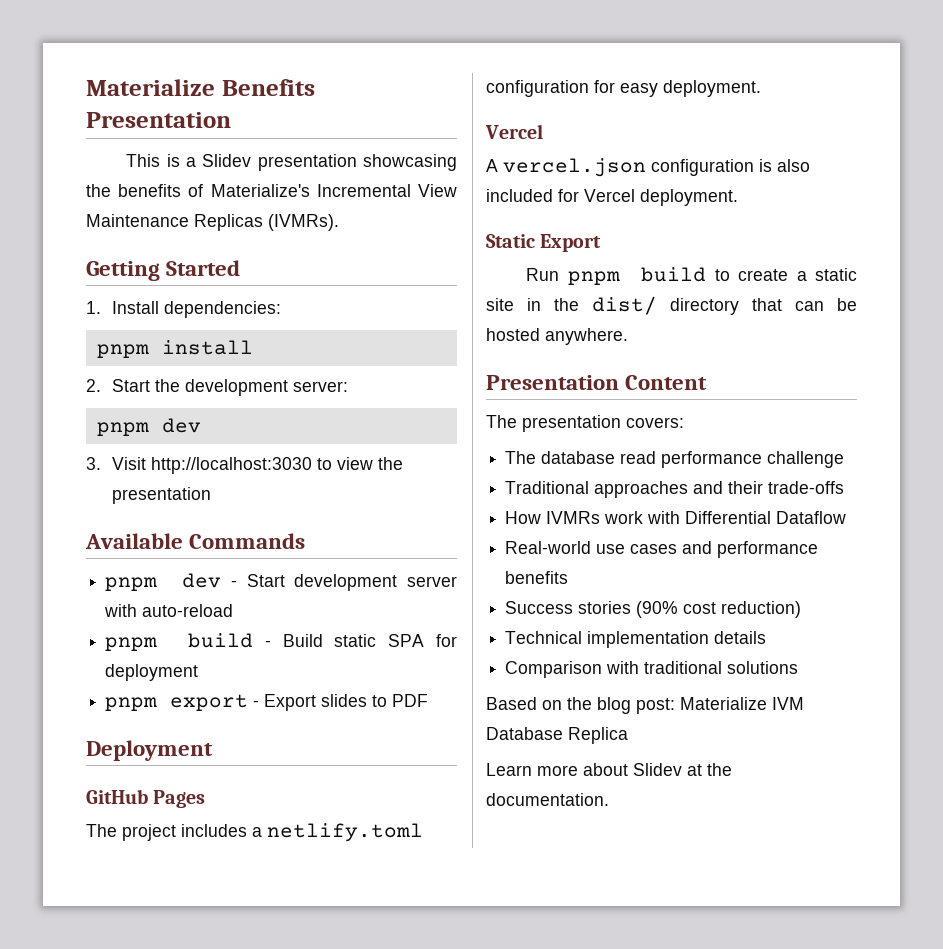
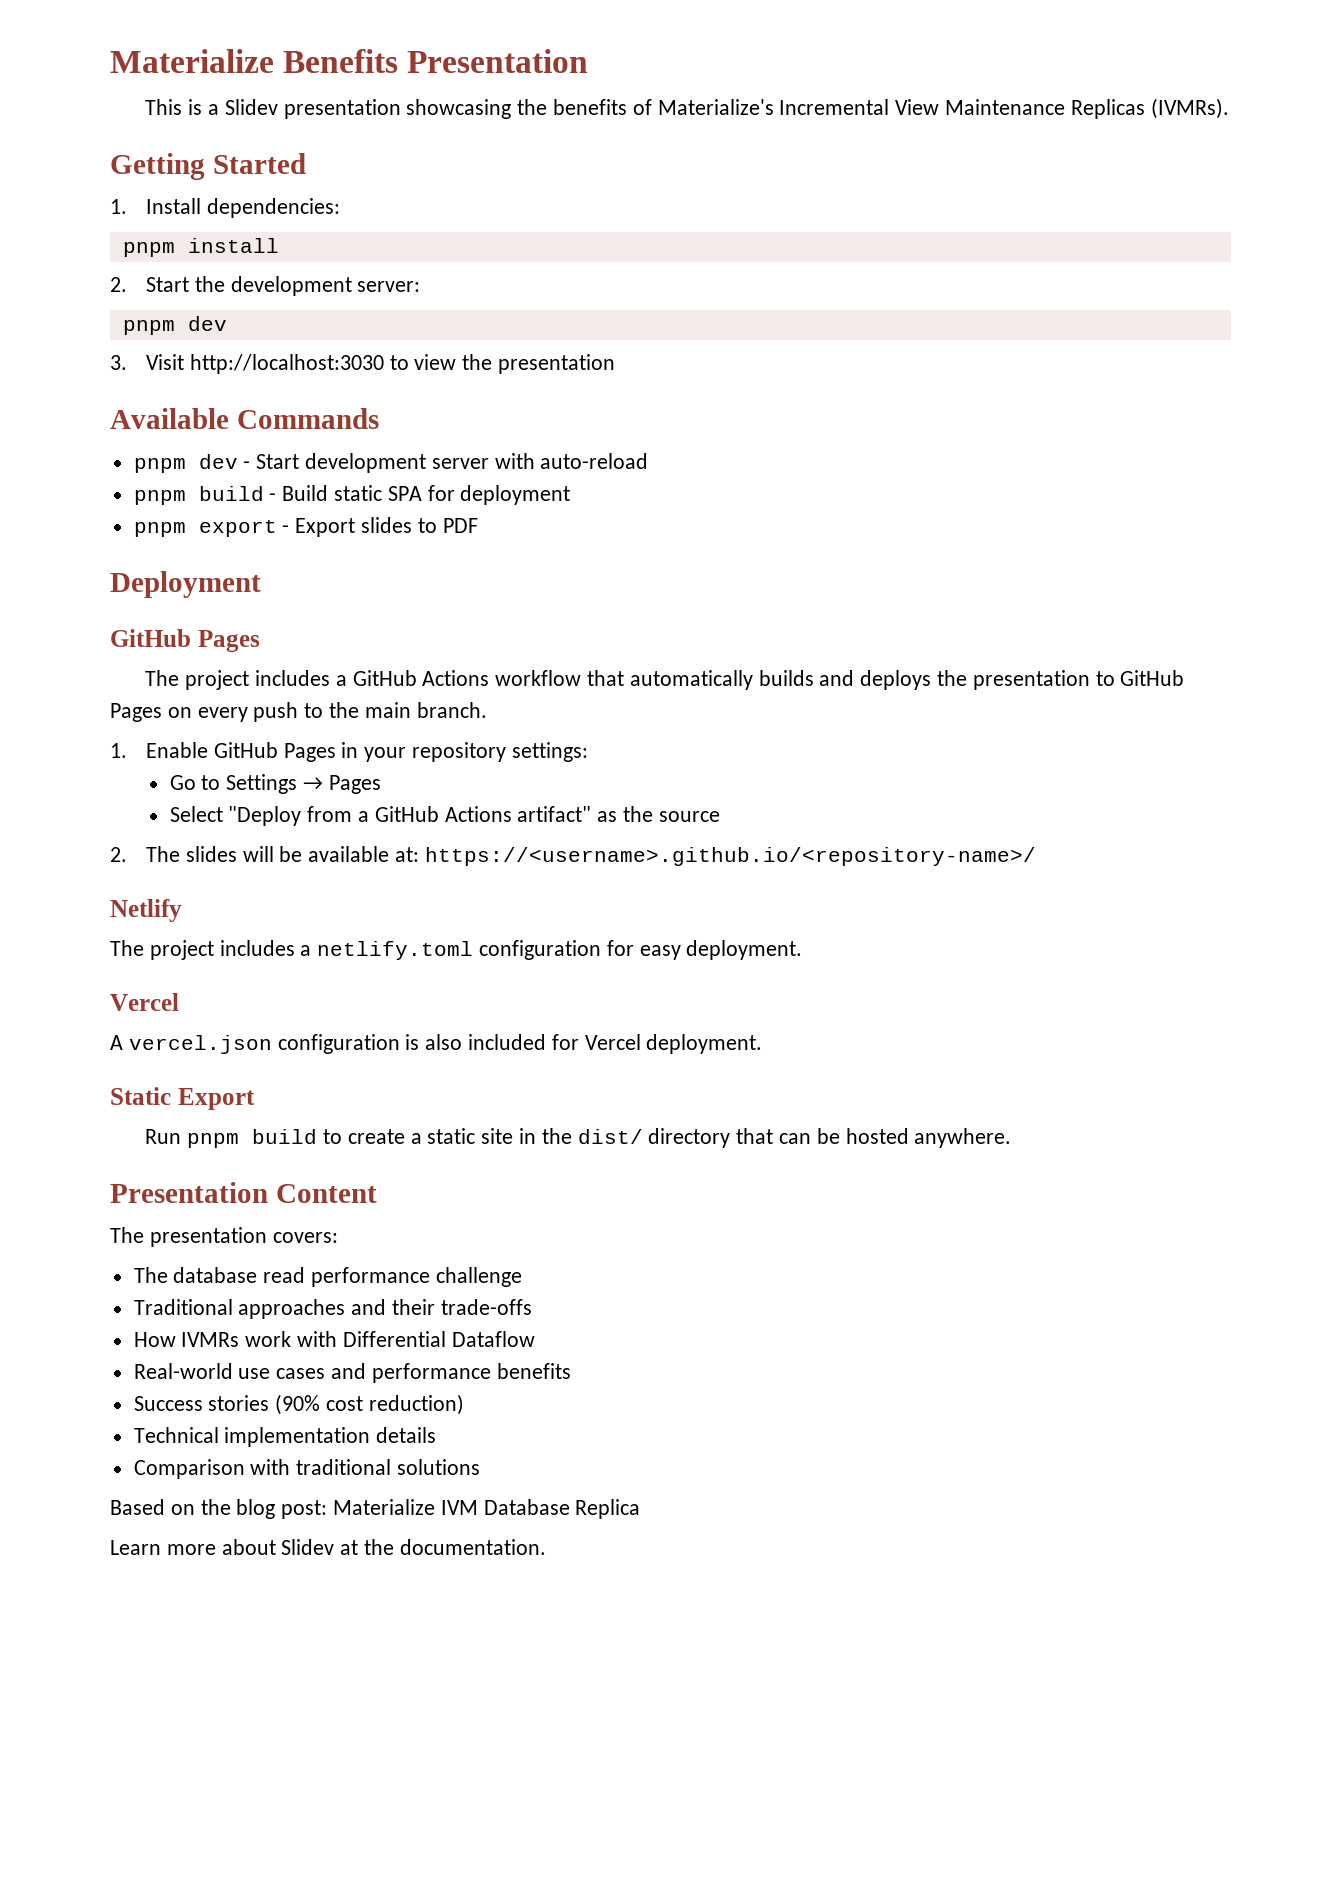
(206, 799) none -> [145,670,1185,690] [110,702,487,722] [110,742,588,762] [169,774,381,794] [169,806,720,826] [110,846,1036,866] [110,899,182,922] // The project includes a GitHub Actions workflow that automatically builds and deploys the presentation to GitHub Pages on every push to the main branch. // 1. Enable GitHub Pages in your repository settings: // Go to Settings → Pages // Select "Deploy from a GitHub Actions artifact" as the source // 2. The slides will be available at: https://<username>.github.io/<repository-name>/ // Netlify

